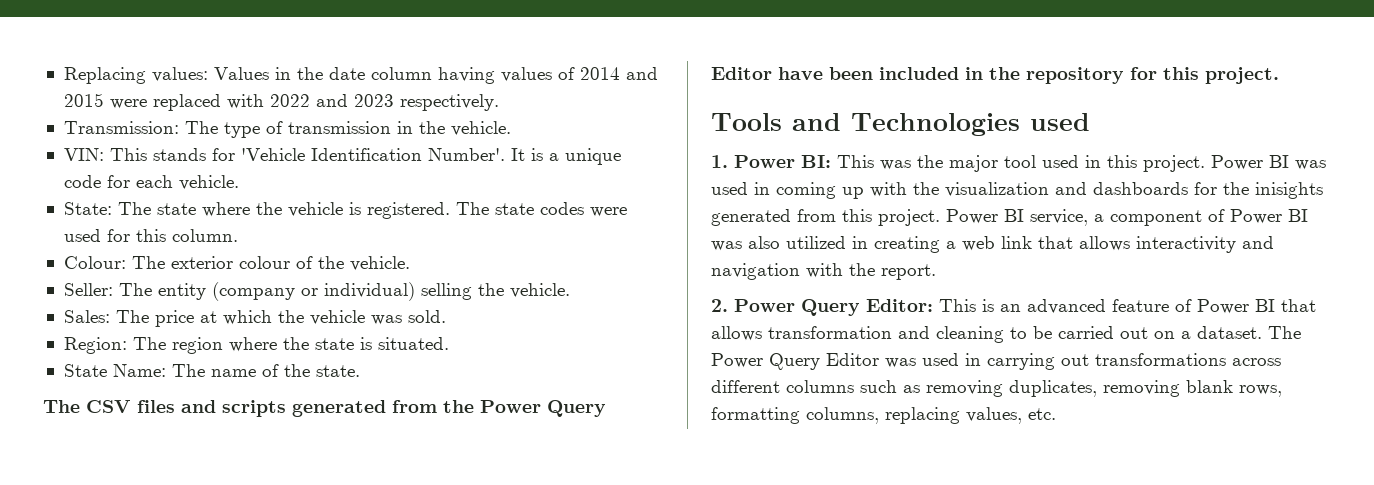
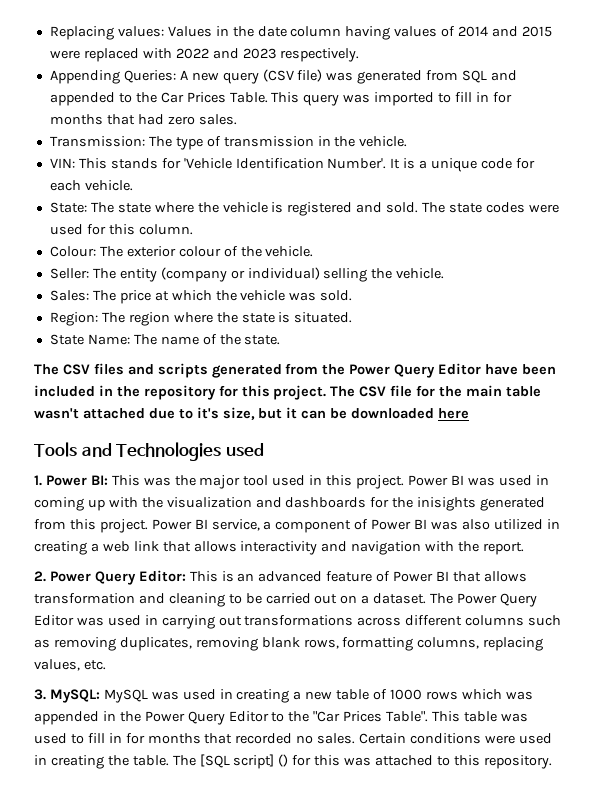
(499, 102) none -> [49,69,518,84] [49,92,512,106] [49,114,237,125] // Appending Queries: A new query (CSV file) was generated from SQL and appended to the Car Prices Table. This query was imported to fill in for months that had zero sales.
[366,202,450,219] registered. -> [287,202,419,216] registered and sold.
(1279, 75) none -> [330,385,541,397] [34,407,470,420] The CSV file for the main table wasn't attached due to it's size, but it can be downloaded here
(1056, 414) none -> [34,689,533,703] [34,711,528,725] [34,733,552,744] [34,754,552,769] // 3. MySQL: MySQL was used in creating a new table of 1000 rows which was appended in the Power Query Editor to the "Car Prices Table". This table was used to fill in for months that recorded no sales. Certain conditions were used in creating the table. The [SQL script] () for this was attached to this repository.

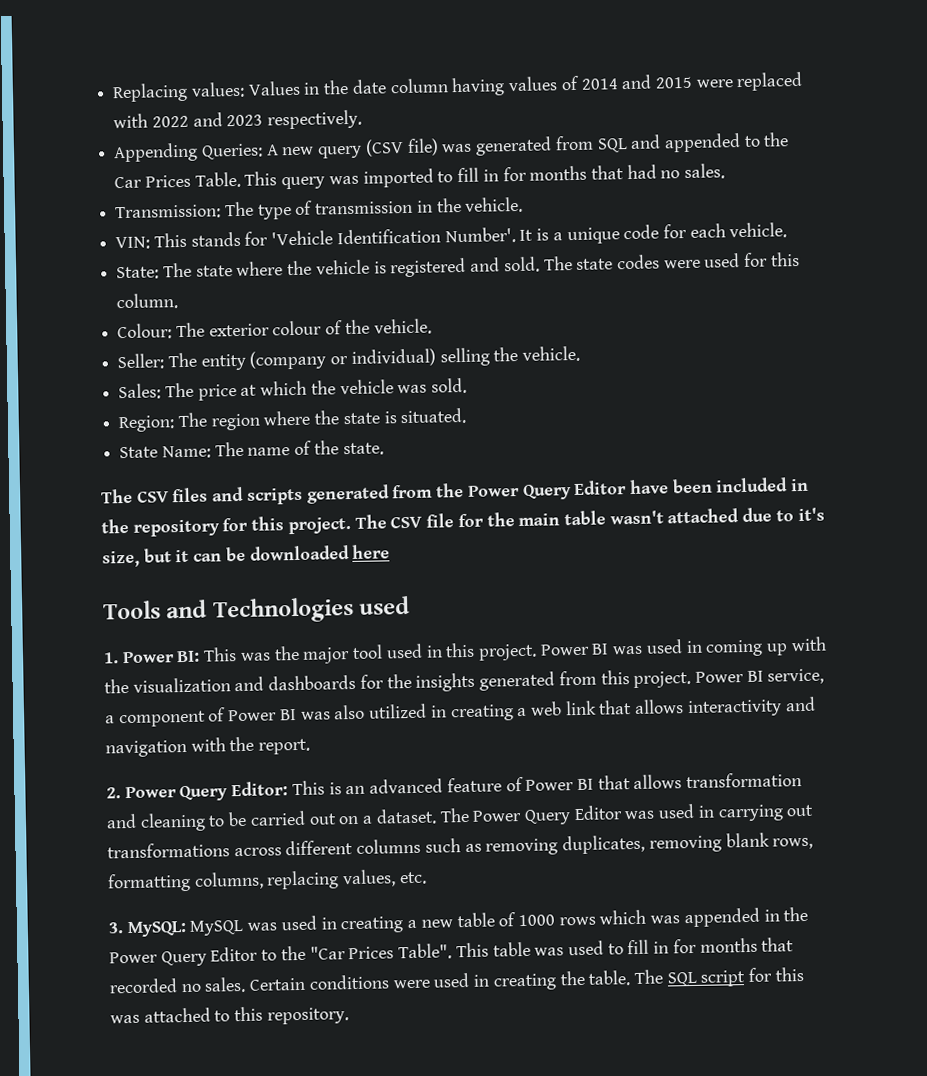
[167,116,195,125] zero -> [660,170,681,179] no
[417,497,477,511] inisights -> [415,672,476,692] insights
[199,754,289,769] [SQL script] () -> [666,970,747,987] SQL script

